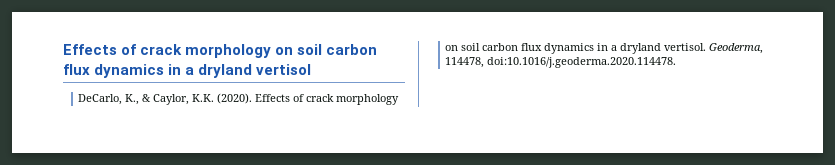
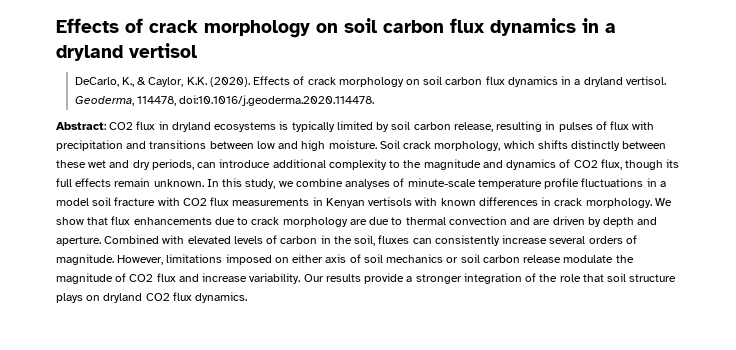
(677, 62) none -> [56,121,655,132] [56,140,667,151] [56,159,680,170] [56,178,666,189] [56,197,672,208] [56,216,658,227] [56,235,637,246] [56,254,634,265] [56,273,677,284] [56,292,248,303] // Abstract: CO2 flux in dryland ecosystems is typically limited by soil carbon release, resulting in pulses of flux with precipitation and transitions between low and high moisture. Soil crack morphology, which shifts distinctly between these wet and dry periods, can introduce additional complexity to the magnitude and dynamics of CO2 flux, though its full effects remain unknown. In this study, we combine analyses of minute-scale temperature profile fluctuations in a model soil fracture with CO2 flux measurements in Kenyan vertisols with known differences in crack morphology. We show that flux enhancements due to crack morphology are due to thermal convection and are driven by depth and aperture. Combined with elevated levels of carbon in the soil, fluxes can consistently increase several orders of magnitude. However, limitations imposed on either axis of soil mechanics or soil carbon release modulate the magnitude of CO2 flux and increase variability. Our results provide a stronger integration of the role that soil structure plays on dryland CO2 flux dynamics.

